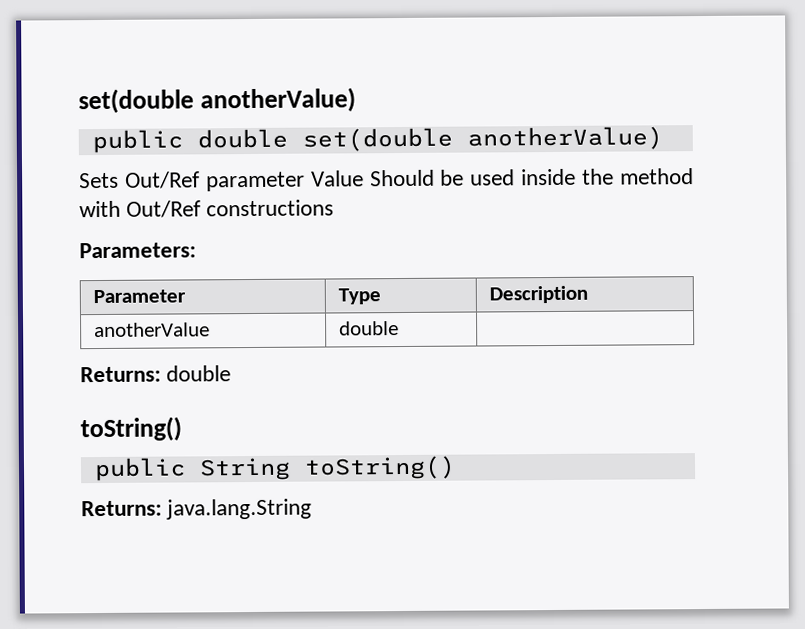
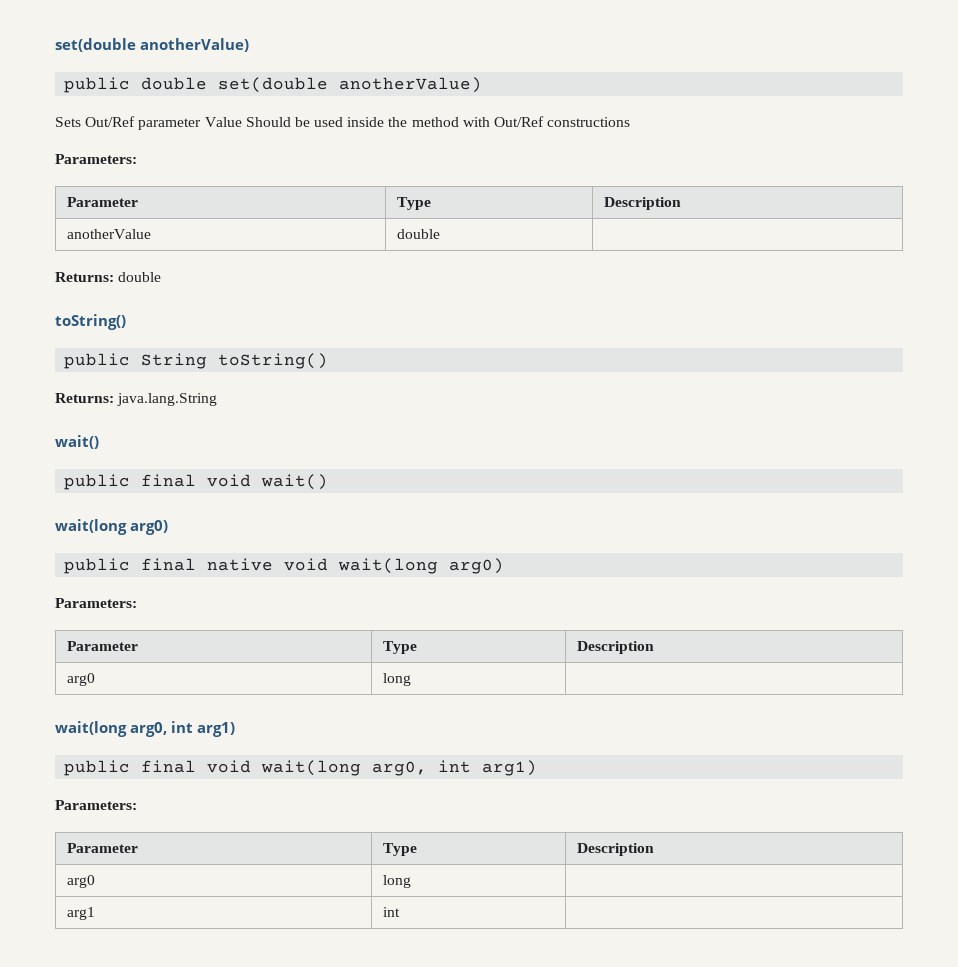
(313, 509) none -> [55,435,99,449] [64,474,329,490] [55,519,169,535] [64,558,505,574] [55,598,137,608] [67,641,139,651] [383,641,418,654] [577,641,655,654] [67,673,96,686] [383,673,412,686] [55,721,236,737] [64,760,538,776] [55,800,137,810] [67,843,139,853] [383,843,418,856] [577,843,655,856] [67,875,96,888] [383,875,412,888] [67,907,96,920] [383,907,401,917] // wait() // public final void wait() // wait(long arg0) // public final native void wait(long arg0) // Parameters: // Parameter | Type | Description // arg0 | long | // wait(long arg0, int arg1) // public final void wait(long arg0, int arg1) // Parameters: // Parameter | Type | Description // arg0 | long | // arg1 | int |

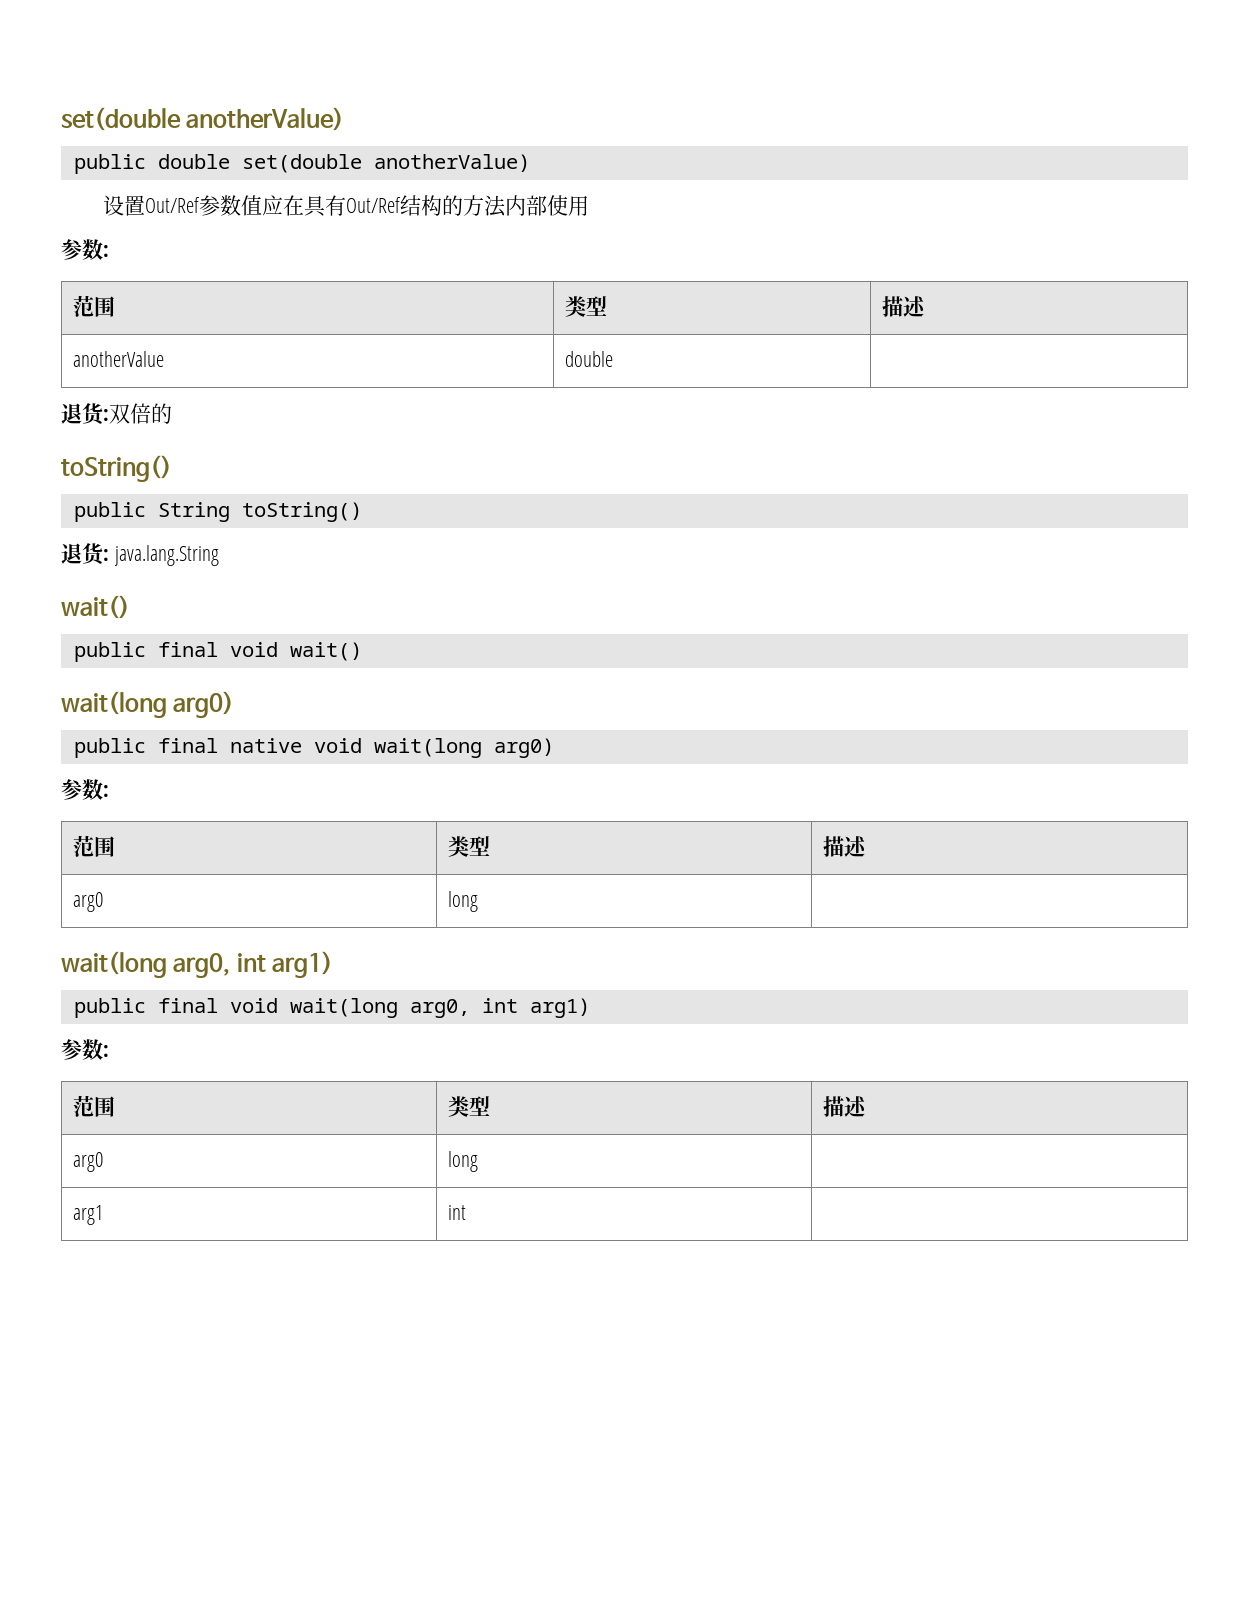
[55,116,631,130] [55,154,137,164] [67,197,139,207] [397,197,432,210] [604,197,682,210] Sets Out/Ref parameter Value Should be used inside the method with Out/Ref constructions // Parameters: // Parameter | Type | Description -> [102,195,589,217] [61,239,109,260] [73,295,116,317] [565,296,608,317] [882,296,927,317] 设置Out/Ref参数值应在具有Out/Ref结构的方法内部使用 // 参数: // 范围 | 类型 | 描述
[55,272,162,282] Returns: double -> [61,403,172,426] 退货:双倍的
[55,393,114,403] Returns: -> [61,543,109,566] 退货:
[55,598,137,608] [67,641,139,651] [383,641,418,654] [577,641,655,654] Parameters: // Parameter | Type | Description -> [61,779,109,800] [73,835,116,857] [448,836,491,857] [823,836,868,857] 参数: // 范围 | 类型 | 描述
[55,800,137,810] [67,843,139,853] [383,843,418,856] [577,843,655,856] Parameters: // Parameter | Type | Description -> [61,1039,109,1060] [73,1095,116,1117] [448,1096,491,1117] [823,1096,868,1117] 参数: // 范围 | 类型 | 描述

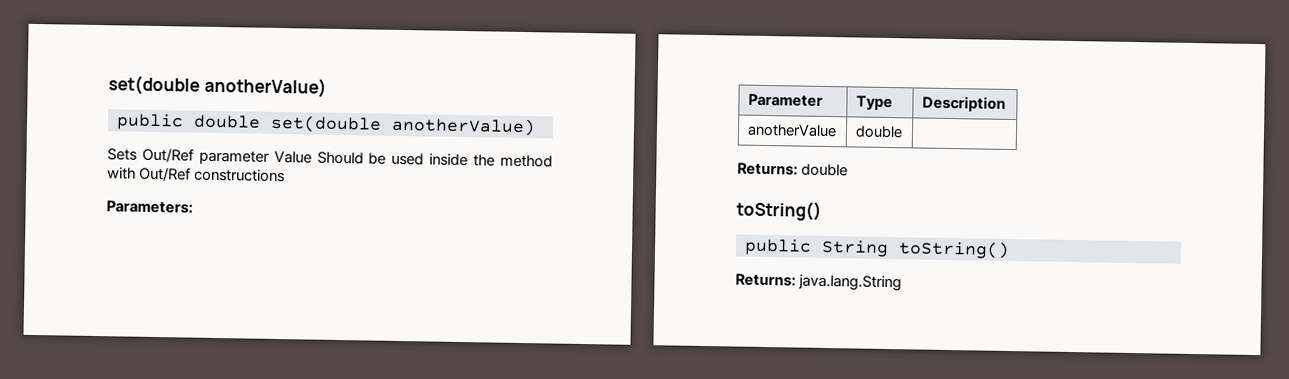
[102,195,589,217] [61,239,109,260] [73,295,116,317] [565,296,608,317] [882,296,927,317] 设置Out/Ref参数值应在具有Out/Ref结构的方法内部使用 // 参数: // 范围 | 类型 | 描述 -> [107,147,554,168] [107,166,286,183] [106,200,193,214] [747,93,823,107] [855,95,893,111] [921,95,1006,112] Sets Out/Ref parameter Value Should be used inside the method with Out/Ref constructions // Parameters: // Parameter | Type | Description
[61,403,172,426] 退货:双倍的 -> [737,162,849,177] Returns: double
[61,543,109,566] 退货: -> [735,273,796,287] Returns:
[61,595,130,619] [73,642,362,662] [61,691,235,718] [73,738,554,758] [61,779,109,800] [73,835,116,857] [448,836,491,857] [823,836,868,857] [73,892,104,912] [448,891,479,912] [61,951,334,978] [73,998,590,1018] [61,1039,109,1060] [73,1095,116,1117] [448,1096,491,1117] [823,1096,868,1117] [73,1152,104,1172] [448,1151,479,1172] [73,1205,104,1225] [448,1205,467,1220] // wait() // public final void wait() // wait(long arg0) // public final native void wait(long arg0) // 参数: // 范围 | 类型 | 描述 // arg0 | long | // wait(long arg0, int arg1) // public final void wait(long arg0, int arg1) // 参数: // 范围 | 类型 | 描述 // arg0 | long | // arg1 | int | -> (903, 283) none

